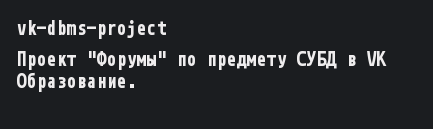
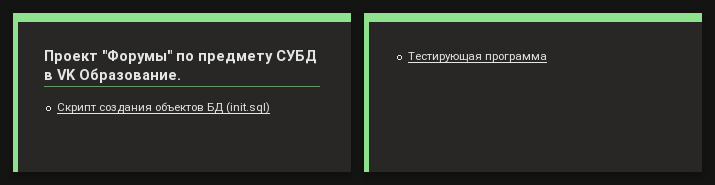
[16,20,166,39] vk-dbms-project // -> (44, 57) none
(136, 82) none -> [56,102,271,114] [407,52,547,62] // Скрипт создания объектов БД (init.sql) // Тестирующая программа

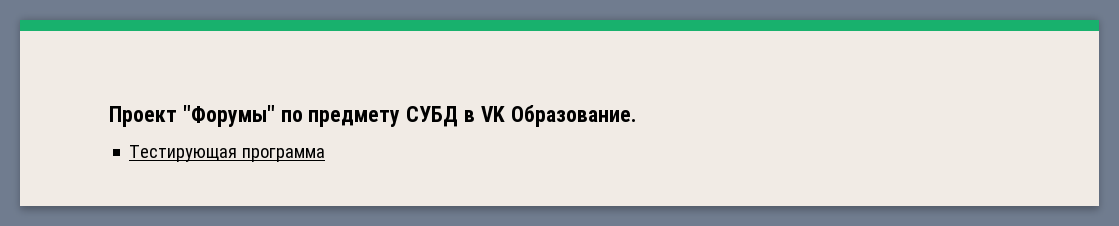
[56,102,271,114] // Скрипт создания объектов БД (init.sql) -> (636, 116) none

